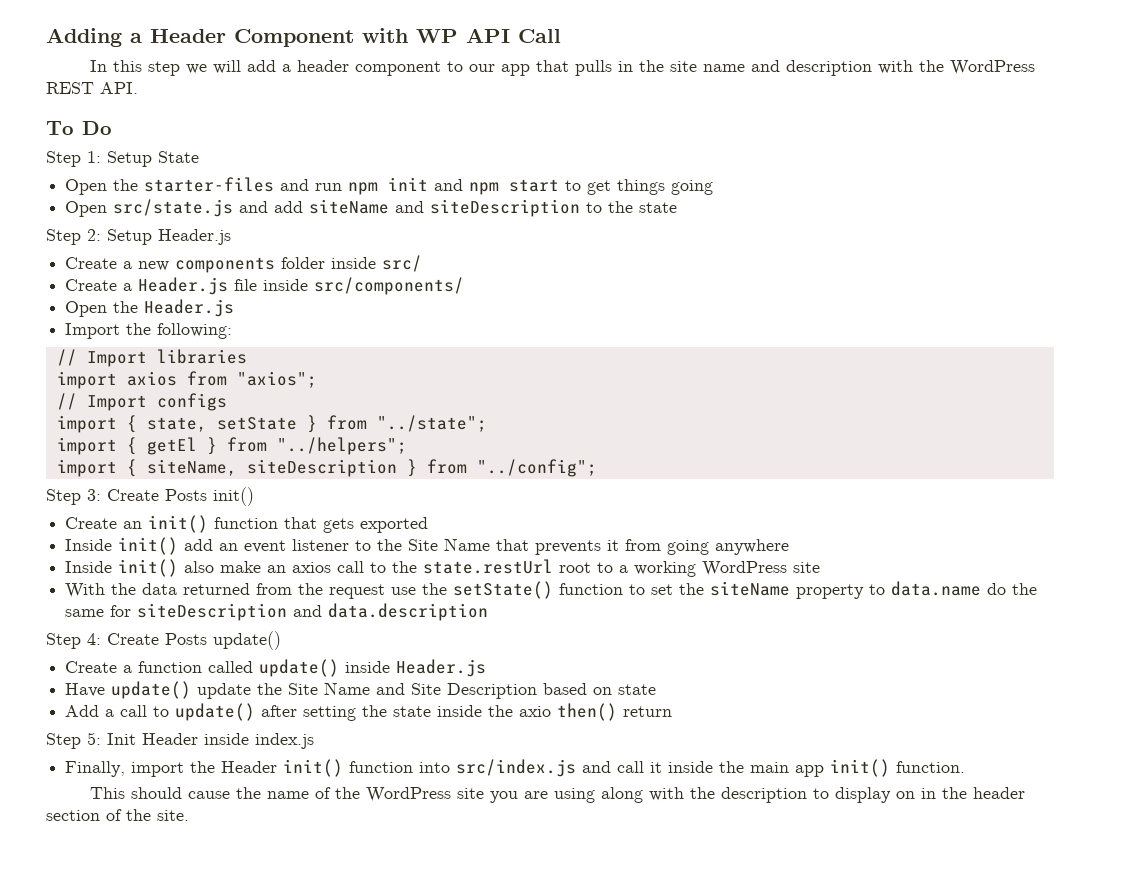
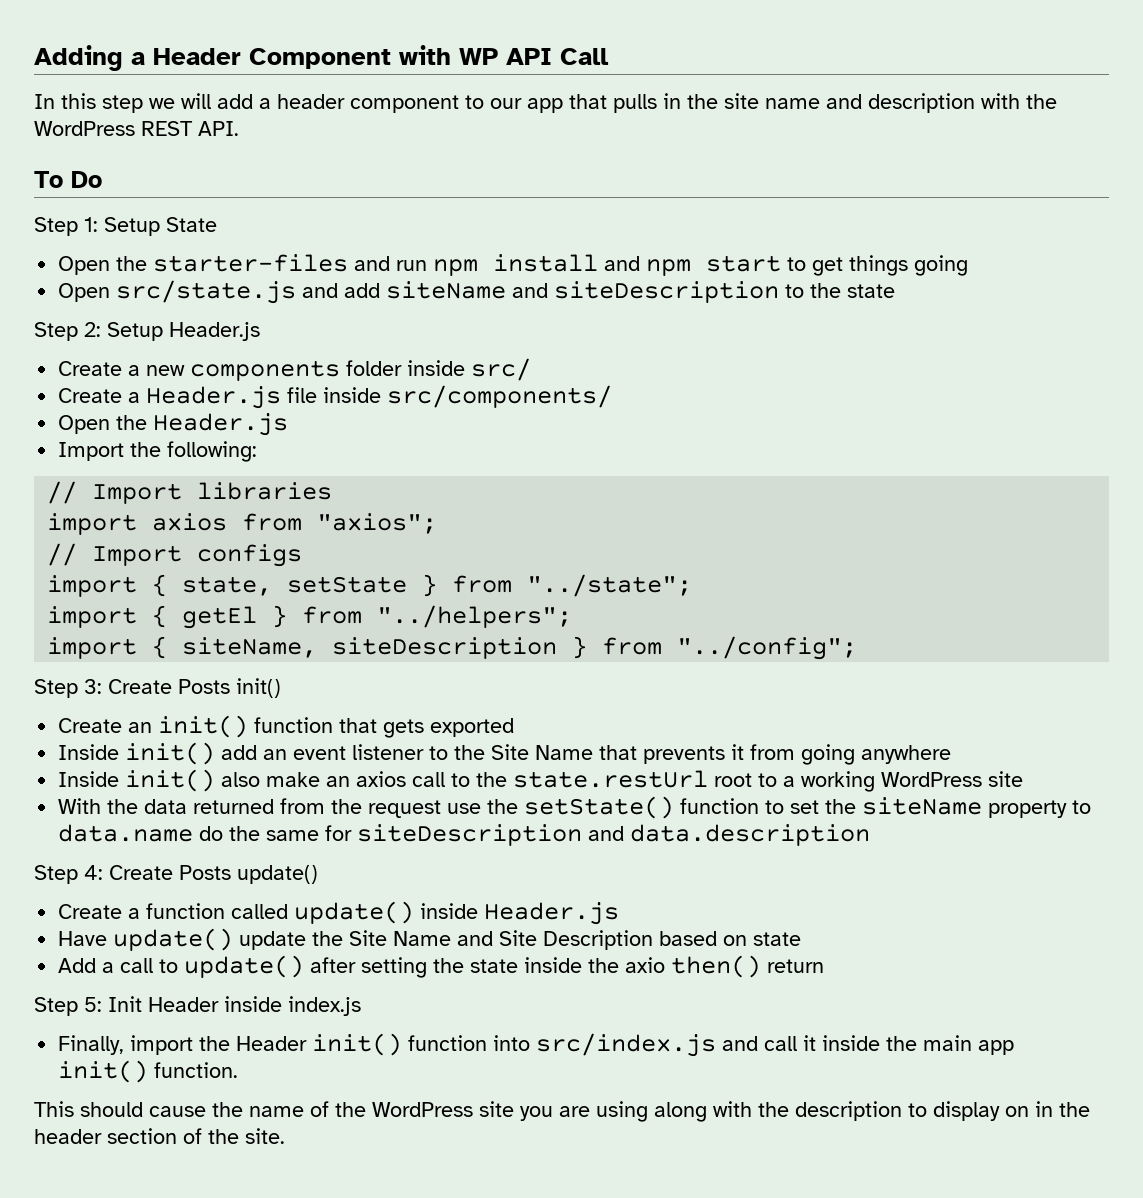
[388,177,429,191] init -> [493,254,599,272] install

